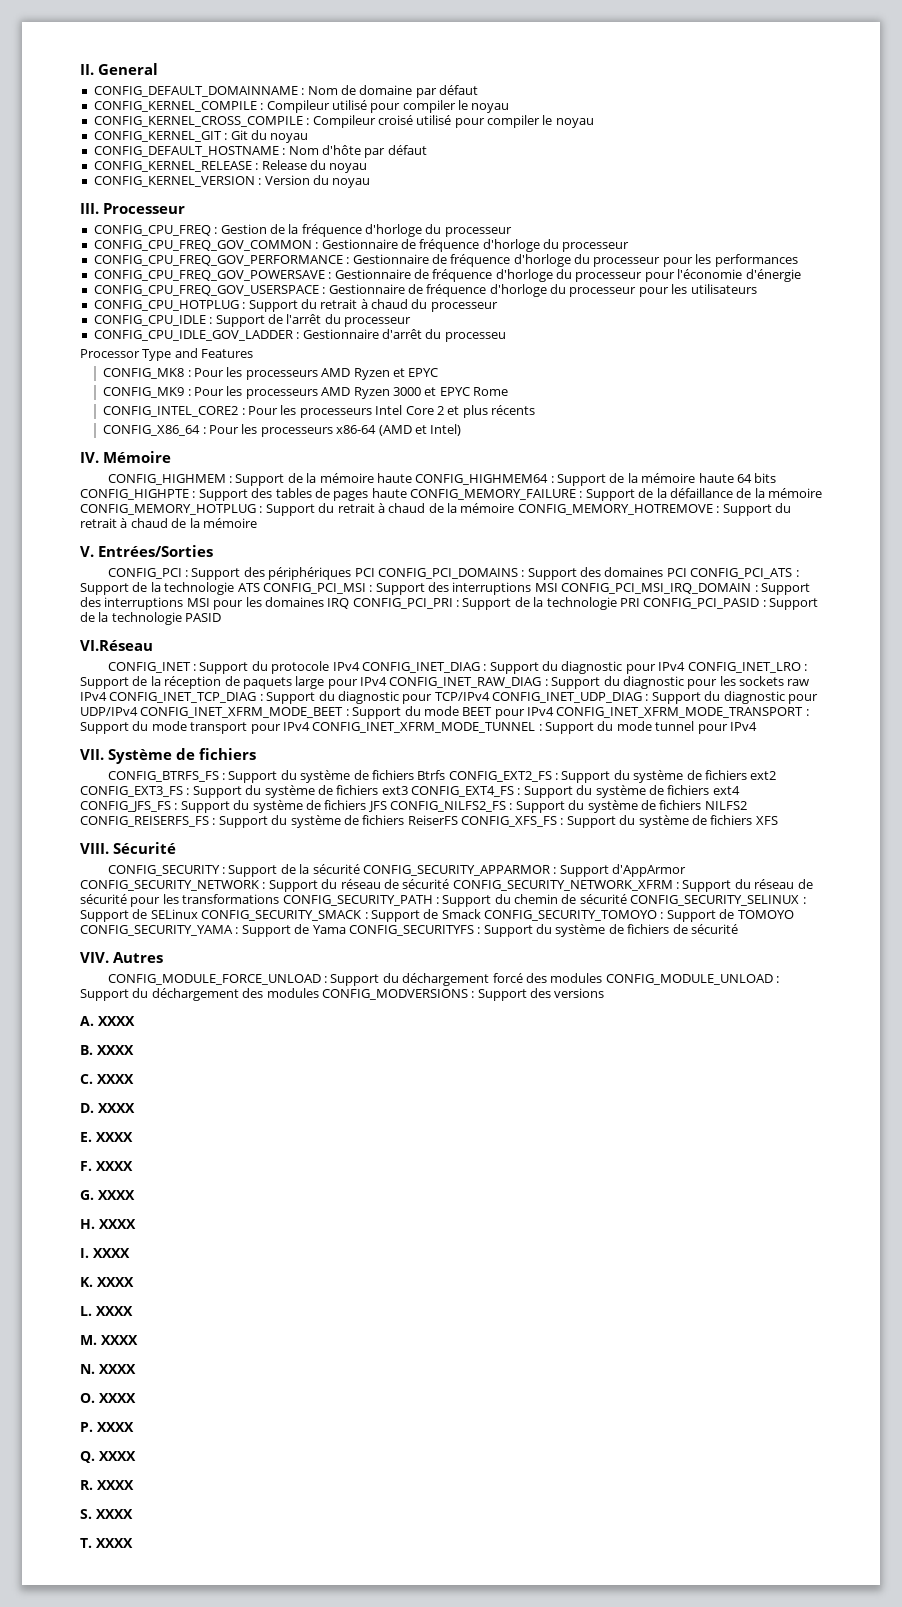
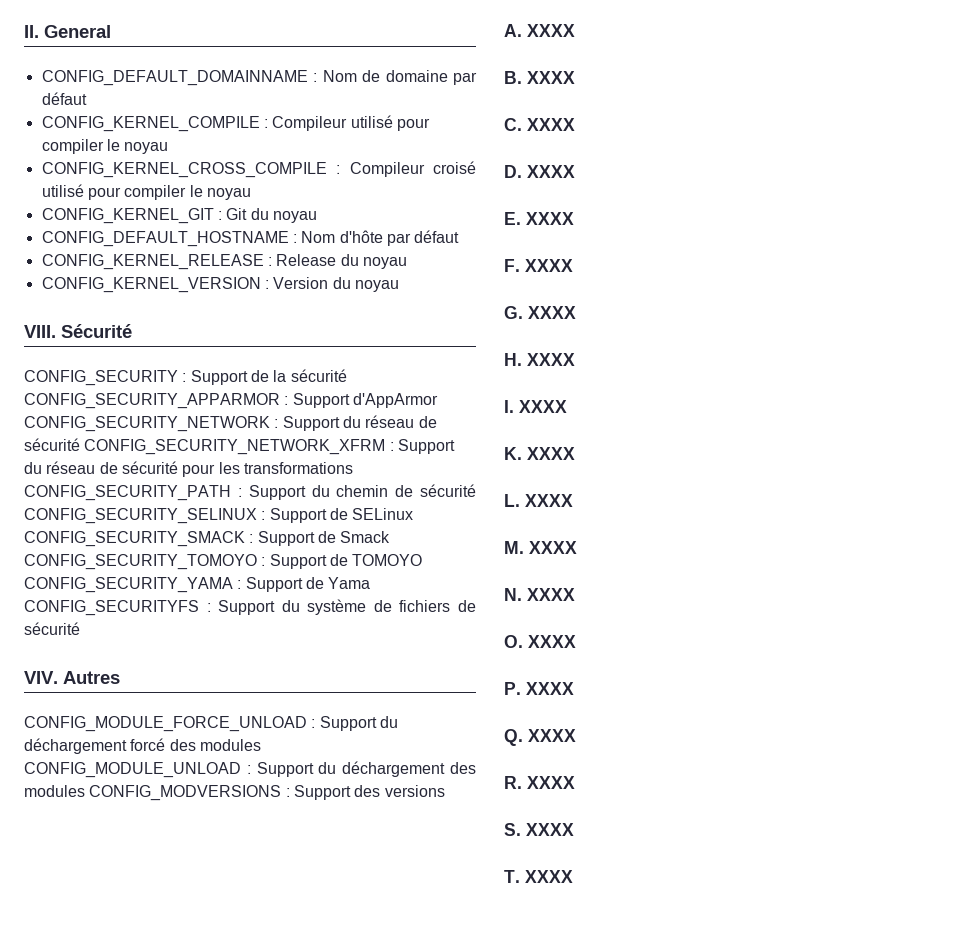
[80,203,185,214] [93,224,512,237] [93,239,630,252] [93,254,798,267] [93,269,801,282] [93,284,757,297] [93,299,498,312] [93,314,411,327] [93,329,506,342] [80,348,254,361] [103,367,439,380] [103,386,508,399] [103,405,535,418] [103,424,462,437] [80,451,171,463] [107,473,777,486] [80,488,822,501] [80,503,791,516] [80,518,257,528] [80,545,213,557] [107,567,799,580] [80,582,810,595] [80,597,818,610] [80,612,222,625] [80,640,153,651] [107,661,807,674] [80,676,810,689] [80,691,818,704] [80,706,809,719] [80,721,757,734] [80,748,256,764] [107,770,777,783] [80,785,740,798] [80,800,747,813] [80,815,778,828] // III. Processeur // CONFIG_CPU_FREQ : Gestion de la fréquence d'horloge du processeur // CONFIG_CPU_FREQ_GOV_COMMON : Gestionnaire de fréquence d'horloge du processeur // CONFIG_CPU_FREQ_GOV_PERFORMANCE : Gestionnaire de fréquence d'horloge du processeur pour les performances // CONFIG_CPU_FREQ_GOV_POWERSAVE : Gestionnaire de fréquence d'horloge du processeur pour l'économie d'énergie // CONFIG_CPU_FREQ_GOV_USERSPACE : Gestionnaire de fréquence d'horloge du processeur pour les utilisateurs // CONFIG_CPU_HOTPLUG : Support du retrait à chaud du processeur // CONFIG_CPU_IDLE : Support de l'arrêt du processeur // CONFIG_CPU_IDLE_GOV_LADDER : Gestionnaire d'arrêt du processeu // Processor Type and Features // CONFIG_MK8 : Pour les processeurs AMD Ryzen et EPYC // CONFIG_MK9 : Pour les processeurs AMD Ryzen 3000 et EPYC Rome // CONFIG_INTEL_CORE2 : Pour les processeurs Intel Core 2 et plus récents // CONFIG_X86_64 : Pour les processeurs x86-64 (AMD et Intel) // IV. Mémoire // CONFIG_HIGHMEM : Support de la mémoire haute CONFIG_HIGHMEM64 : Support de la mémoire haute 64 bits CONFIG_HIGHPTE : Support des tables de pages haute CONFIG_MEMORY_FAILURE : Support de la défaillance de la mémoire CONFIG_MEMORY_HOTPLUG : Support du retrait à chaud de la mémoire CONFIG_MEMORY_HOTREMOVE : Support du retrait à chaud de la mémoire // V. Entrées/Sorties // CONFIG_PCI : Support des périphériques PCI CONFIG_PCI_DOMAINS : Support des domaines PCI CONFIG_PCI_ATS : Support de la technologie ATS CONFIG_PCI_MSI : Support des interruptions MSI CONFIG_PCI_MSI_IRQ_DOMAIN : Support des interruptions MSI pour les domaines IRQ CONFIG_PCI_PRI : Support de la technologie PRI CONFIG_PCI_PASID : Support de la technologie PASID // VI.Réseau // CONFIG_INET : Support du protocole IPv4 CONFIG_INET_DIAG : Support du diagnostic pour IPv4 CONFIG_INET_LRO : Support de la réception de paquets large pour IPv4 CONFIG_INET_RAW_DIAG : Support du diagnostic pour les sockets raw IPv4 CONFIG_INET_TCP_DIAG : Support du diagnostic pour TCP/IPv4 CONFIG_INET_UDP_DIAG : Support du diagnostic pour UDP/IPv4 CONFIG_INET_XFRM_MODE_BEET : Support du mode BEET pour IPv4 CONFIG_INET_XFRM_MODE_TRANSPORT : Support du mode transport pour IPv4 CONFIG_INET_XFRM_MODE_TUNNEL : Support du mode tunnel pour IPv4 // VII. Système de fichiers // CONFIG_BTRFS_FS : Support du système de fichiers Btrfs CONFIG_EXT2_FS : Support du système de fichiers ext2 CONFIG_EXT3_FS : Support du système de fichiers ext3 CONFIG_EXT4_FS : Support du système de fichiers ext4 CONFIG_JFS_FS : Support du système de fichiers JFS CONFIG_NILFS2_FS : Support du système de fichiers NILFS2 CONFIG_REISERFS_FS : Support du système de fichiers ReiserFS CONFIG_XFS_FS : Support du système de fichiers XFS -> (399, 286) none

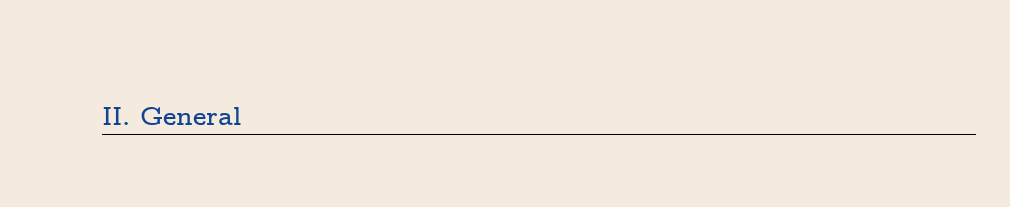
[41,70,478,86] [41,92,87,105] [41,115,430,132] [41,139,169,154] [41,161,476,178] [41,184,251,200] [41,208,317,224] [41,230,460,247] [41,254,407,270] [41,277,399,293] [24,324,132,338] [24,369,347,386] [24,393,438,409] [24,415,437,432] [24,438,455,455] [24,461,353,477] [24,484,476,501] [24,508,414,524] [24,531,391,547] [24,554,423,570] [24,577,371,593] [24,599,476,616] [24,622,80,635] [24,671,120,684] [24,716,398,732] [24,738,261,754] [24,761,476,778] [24,785,445,801] [504,24,575,37] [504,71,575,84] [504,118,575,131] [504,165,575,178] [504,212,574,225] [504,259,573,272] [504,306,576,319] [504,353,575,366] [504,400,567,413] [504,447,575,460] [504,494,573,507] [504,541,577,554] [504,588,575,601] [504,635,576,648] [504,682,574,695] [504,729,576,746] [504,776,575,789] [504,823,574,836] [504,870,573,883] // CONFIG_DEFAULT_DOMAINNAME : Nom de domaine par défaut // CONFIG_KERNEL_COMPILE : Compileur utilisé pour compiler le noyau // CONFIG_KERNEL_CROSS_COMPILE : Compileur croisé utilisé pour compiler le noyau // CONFIG_KERNEL_GIT : Git du noyau // CONFIG_DEFAULT_HOSTNAME : Nom d'hôte par défaut // CONFIG_KERNEL_RELEASE : Release du noyau // CONFIG_KERNEL_VERSION : Version du noyau // VIII. Sécurité // CONFIG_SECURITY : Support de la sécurité CONFIG_SECURITY_APPARMOR : Support d'AppArmor CONFIG_SECURITY_NETWORK : Support du réseau de sécurité CONFIG_SECURITY_NETWORK_XFRM : Support du réseau de sécurité pour les transformations CONFIG_SECURITY_PATH : Support du chemin de sécurité CONFIG_SECURITY_SELINUX : Support de SELinux CONFIG_SECURITY_SMACK : Support de Smack CONFIG_SECURITY_TOMOYO : Support de TOMOYO CONFIG_SECURITY_YAMA : Support de Yama CONFIG_SECURITYFS : Support du système de fichiers de sécurité // VIV. Autres // CONFIG_MODULE_FORCE_UNLOAD : Support du déchargement forcé des modules CONFIG_MODULE_UNLOAD : Support du déchargement des modules CONFIG_MODVERSIONS : Support des versions // A. XXXX // B. XXXX // C. XXXX // D. XXXX // E. XXXX // F. XXXX // G. XXXX // H. XXXX // I. XXXX // K. XXXX // L. XXXX // M. XXXX // N. XXXX // O. XXXX // P. XXXX // Q. XXXX // R. XXXX // S. XXXX // T. XXXX -> (241, 116) none

